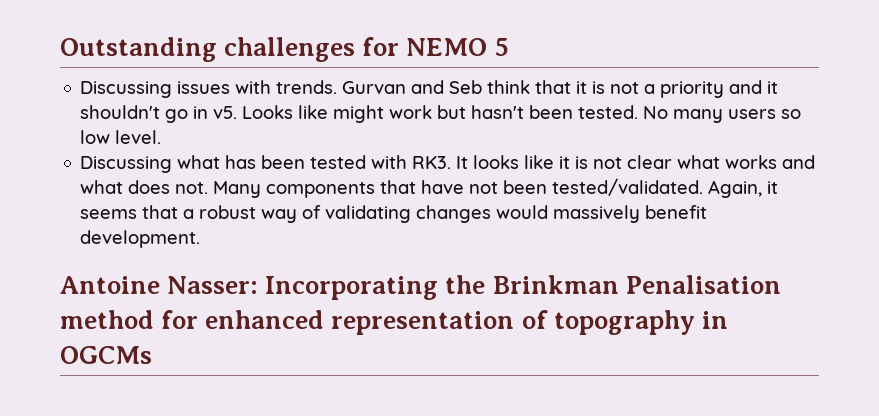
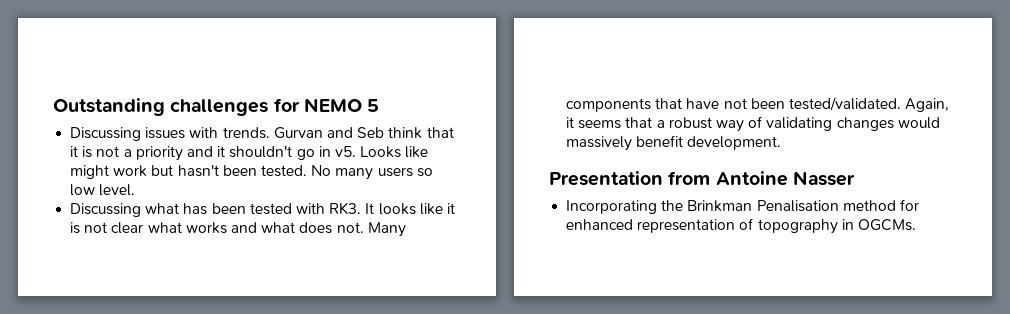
[60,276,259,294] Antoine Nasser: -> [549,171,855,186] Presentation from Antoine Nasser //
[60,346,152,364] OGCMs -> [857,219,916,231] OGCMs.

